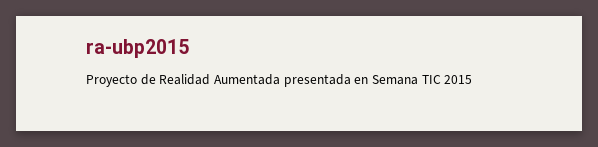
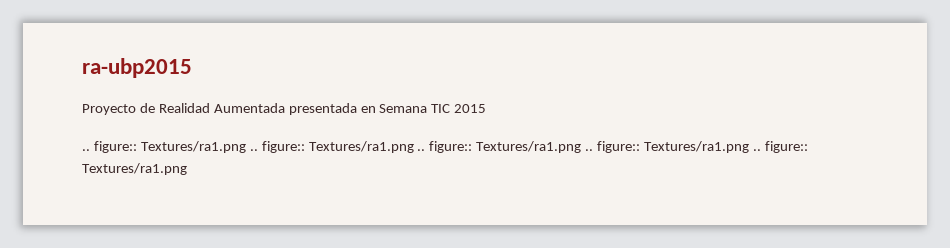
(473, 79) none -> [82,141,808,153] [82,163,187,175] // .. figure:: Textures/ra1.png .. figure:: Textures/ra1.png .. figure:: Textures/ra1.png .. figure:: Textures/ra1.png .. figure:: Textures/ra1.png

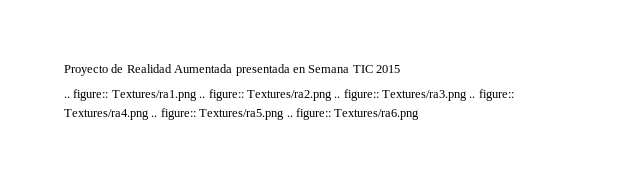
[82,58,192,78] ra-ubp2015 // -> (64, 70) none
[308,141,808,153] [82,163,187,175] Textures/ra1.png .. figure:: Textures/ra1.png .. figure:: Textures/ra1.png .. figure:: Textures/ra1.png -> [246,89,514,101] [64,108,420,120] Textures/ra2.png .. figure:: Textures/ra3.png .. figure:: Textures/ra4.png .. figure:: Textures/ra5.png .. figure:: Textures/ra6.png

